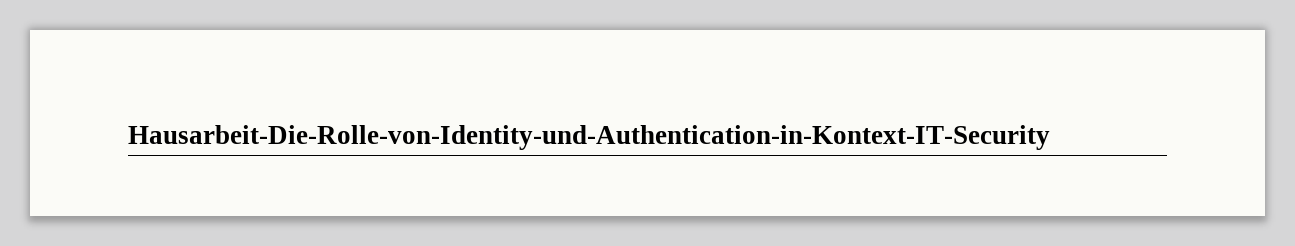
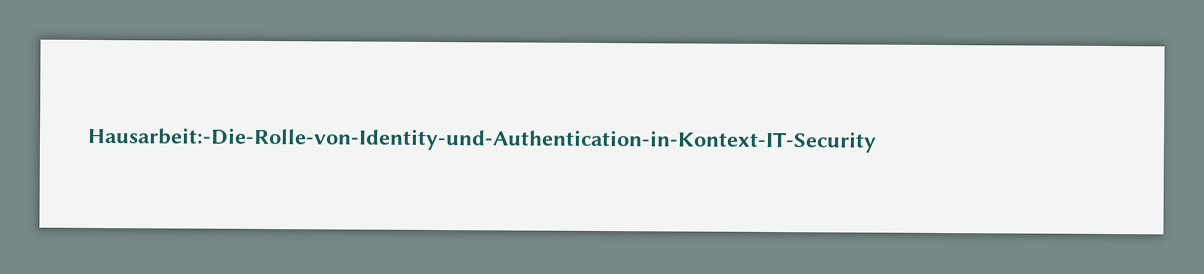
[128,125,1050,150] Hausarbeit-Die-Rolle-von-Identity-und-Authentication-in-Kontext-IT-Security -> [87,126,877,153] Hausarbeit:-Die-Rolle-von-Identity-und-Authentication-in-Kontext-IT-Security

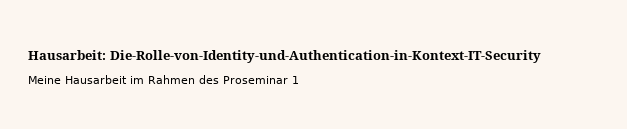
[87,126,877,153] Hausarbeit:-Die-Rolle-von-Identity-und-Authentication-in-Kontext-IT-Security -> [28,50,541,63] [28,75,299,84] Hausarbeit: Die-Rolle-von-Identity-und-Authentication-in-Kontext-IT-Security // Meine Hausarbeit im Rahmen des Proseminar 1

